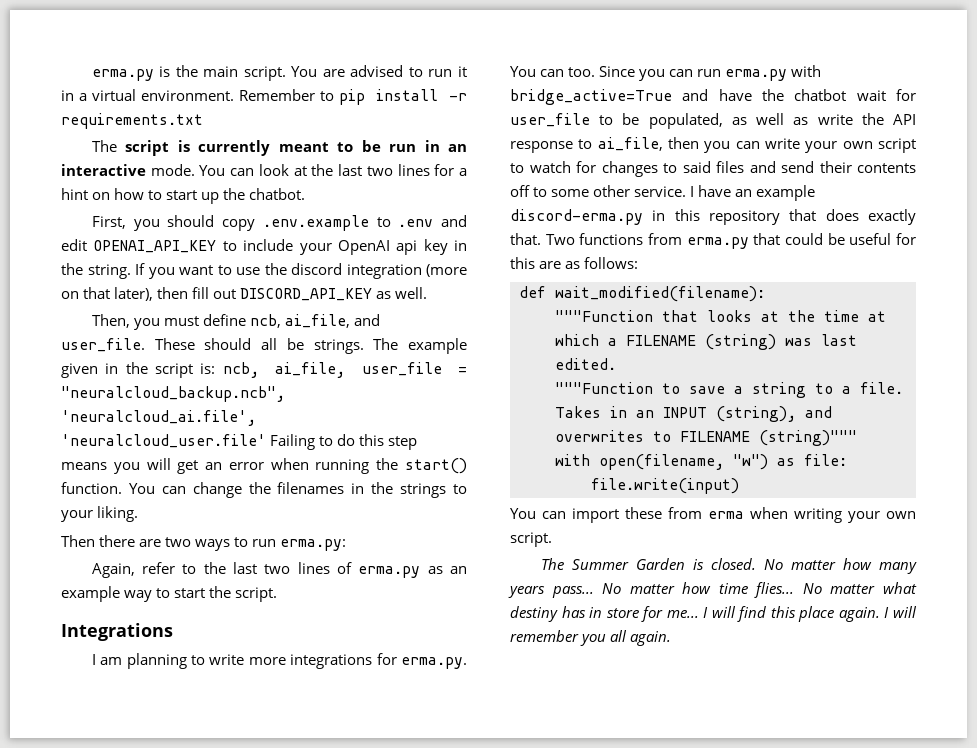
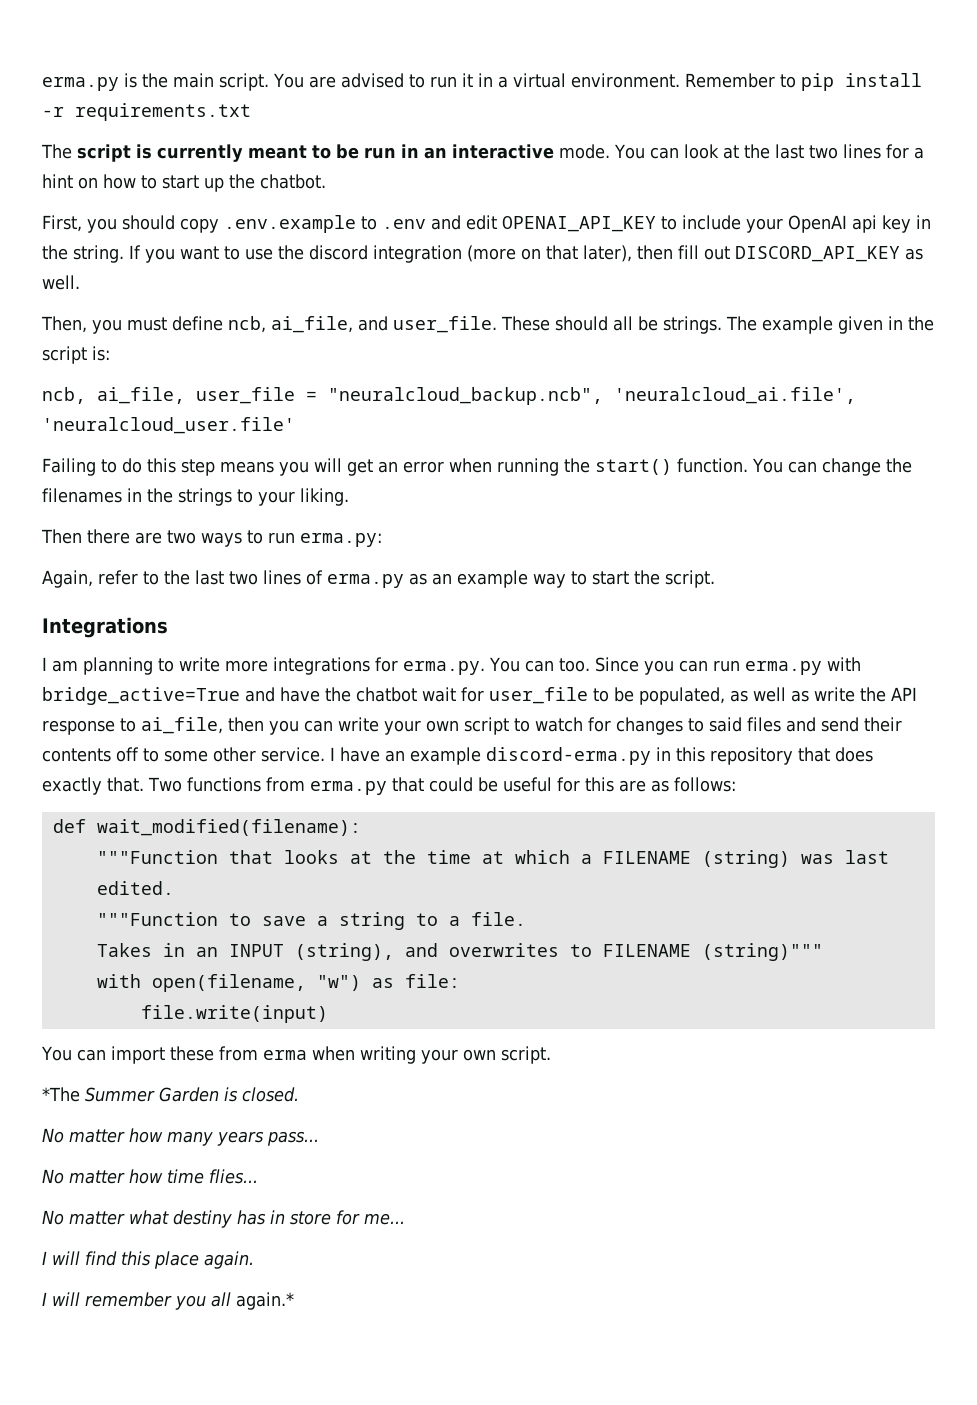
(216, 368) none -> (110, 353) //
(266, 441) none -> (295, 425) //
[540,558,564,570] The -> [42,1087,80,1102] *The
(756, 564) none -> (299, 1094) //
(594, 592) none -> (319, 1138) //
(795, 590) none -> (258, 1176) //
(699, 614) none -> (405, 1219) //
(880, 614) none -> (254, 1260) //
[630,631,672,646] again. -> [236,1292,294,1310] again.*

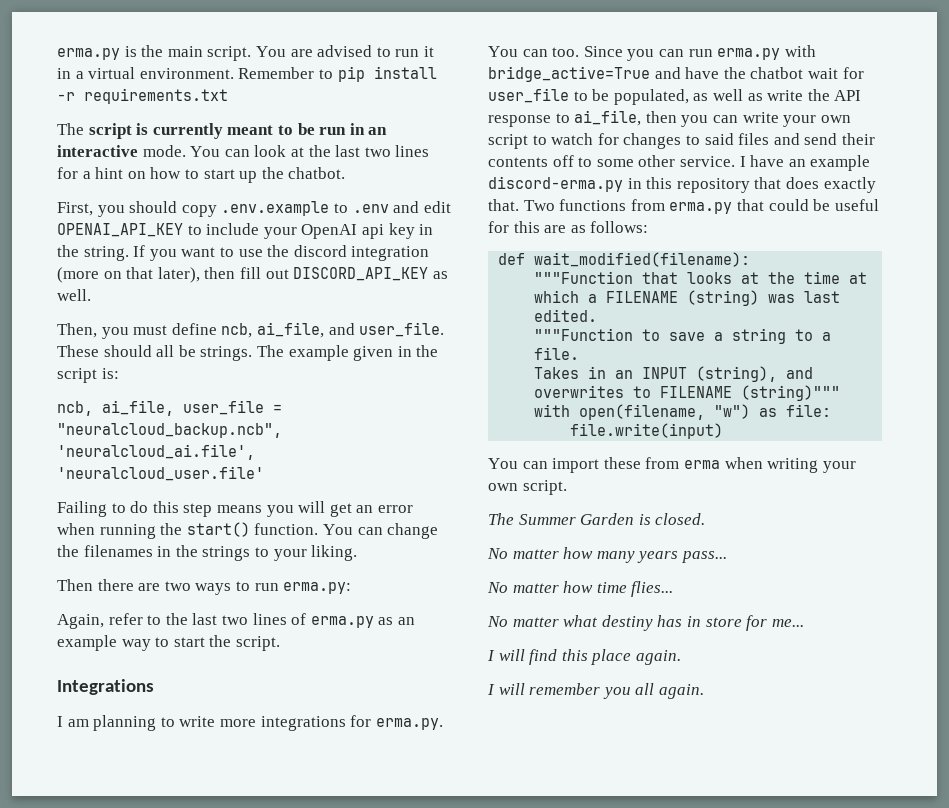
[42,1087,80,1102] *The -> [488,513,514,525] The
[236,1292,294,1310] again.* -> [658,684,704,699] again.

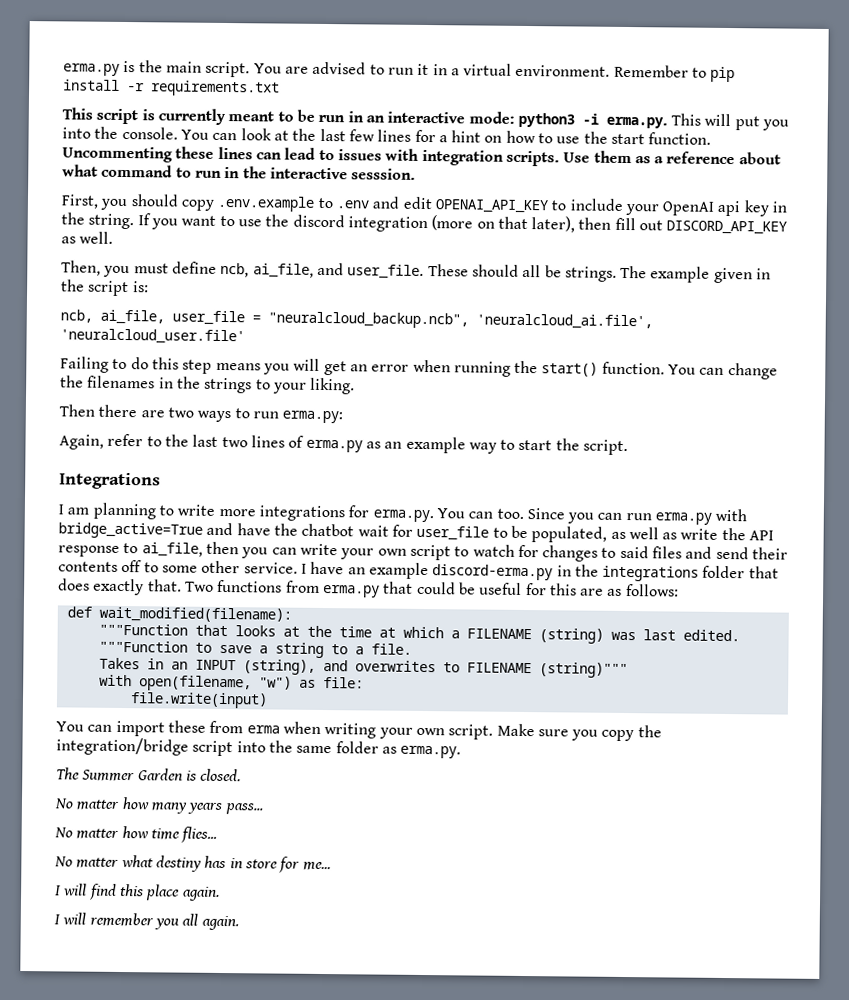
[57,123,84,135] The -> [62,107,93,120] This
[142,145,186,157] mode. -> [468,111,790,131] [62,126,178,140] mode: python3 -i erma.py. This will put you into the console.
[364,147,391,157] two -> [348,129,375,142] few
[203,167,346,183] start up the chatbot. -> [556,131,712,145] [62,146,781,167] [62,164,417,180] use the start function. Uncommenting these lines can lead to issues with integration scripts. Use them as a reference about what command to run in the interactive sesssion.
[646,177,750,193] this repository -> [574,564,746,582] the integrations folder
(567, 487) none -> [496,723,662,742] [56,737,462,759] Make sure you copy the integration/bridge script into the same folder as erma.py.

